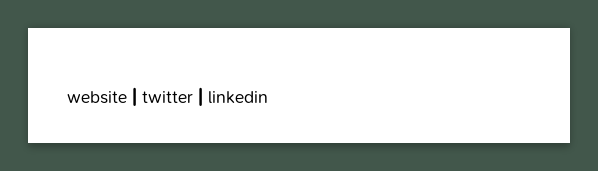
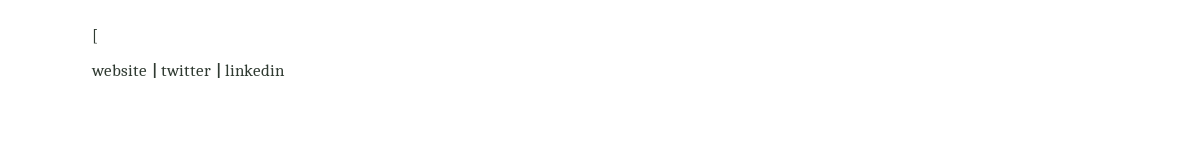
(67, 97) none -> [92,29,98,44] [ //

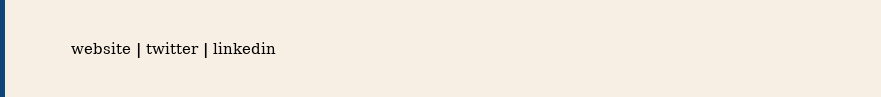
[92,29,98,44] [ // -> (71, 48) none

